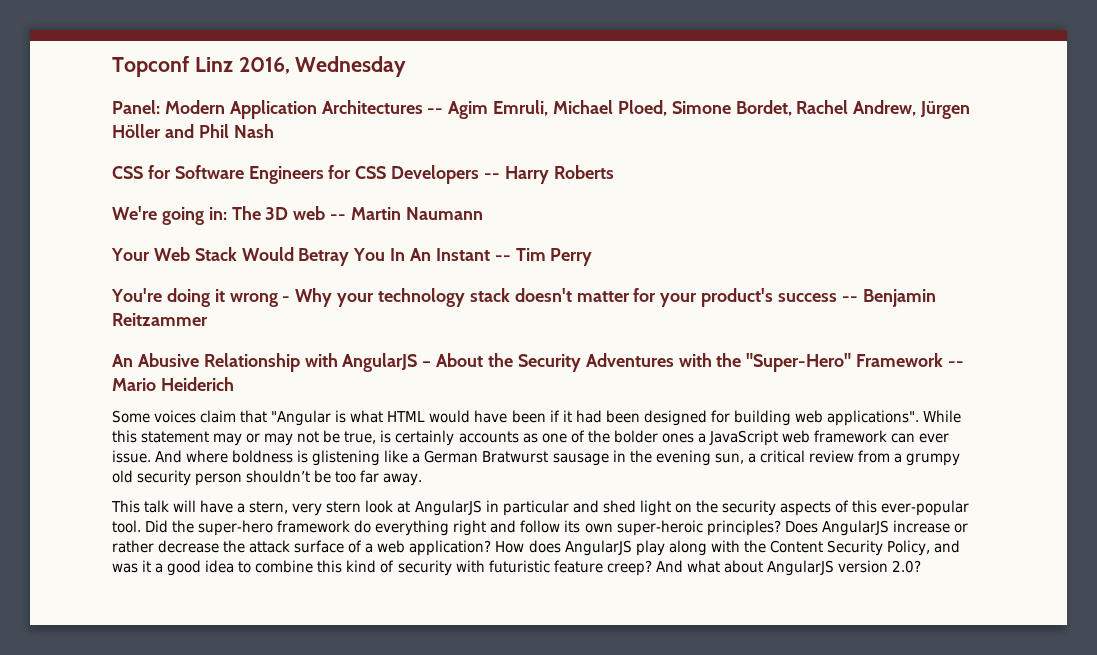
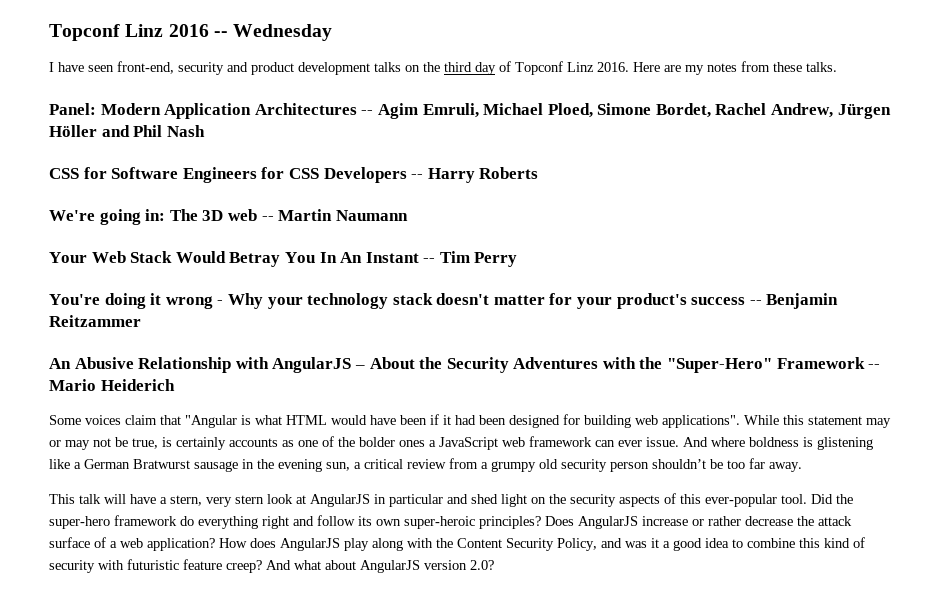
[112,56,290,77] Topconf Linz 2016, -> [49,24,228,41] Topconf Linz 2016 --
(407, 66) none -> [49,61,837,75] // I have seen front-end, security and product development talks on the third day of Topconf Linz 2016. Here are my notes from these talks.

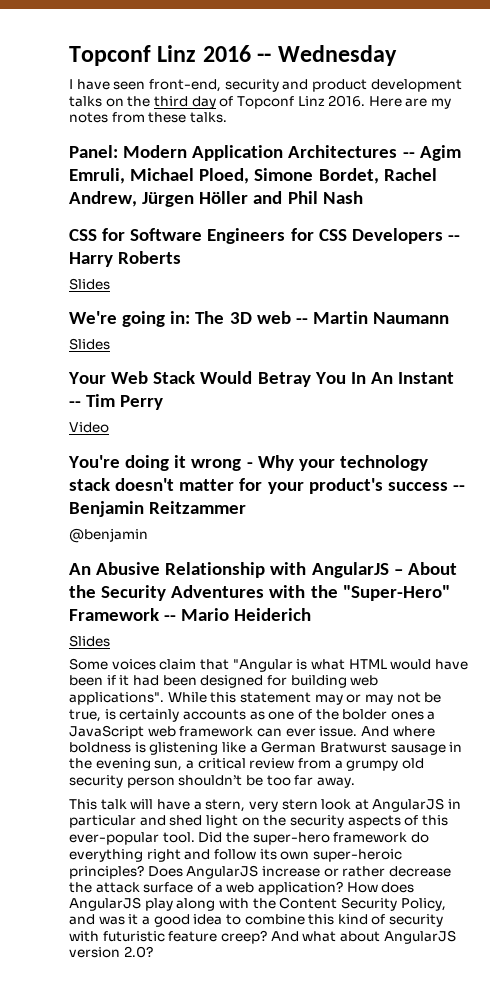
(539, 173) none -> [69,278,110,290] // Slides
(408, 215) none -> [69,338,110,350] // Slides
(518, 259) none -> [69,422,109,433] // Video
(141, 321) none -> [69,528,148,543] // @benjamin
(175, 385) none -> [69,635,110,647] // Slides

